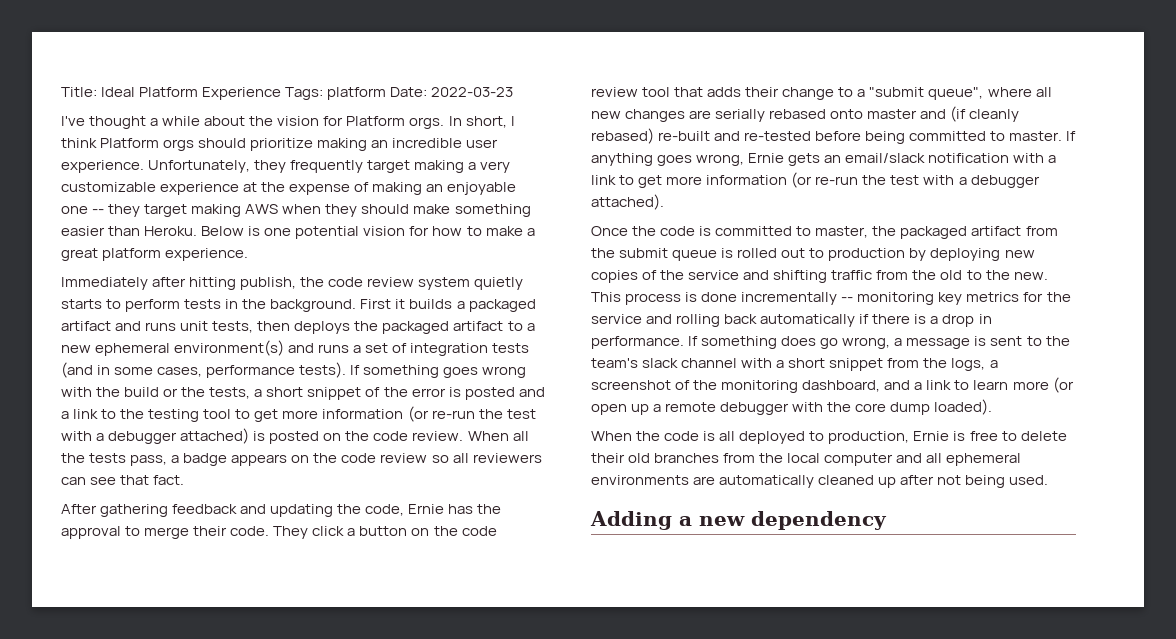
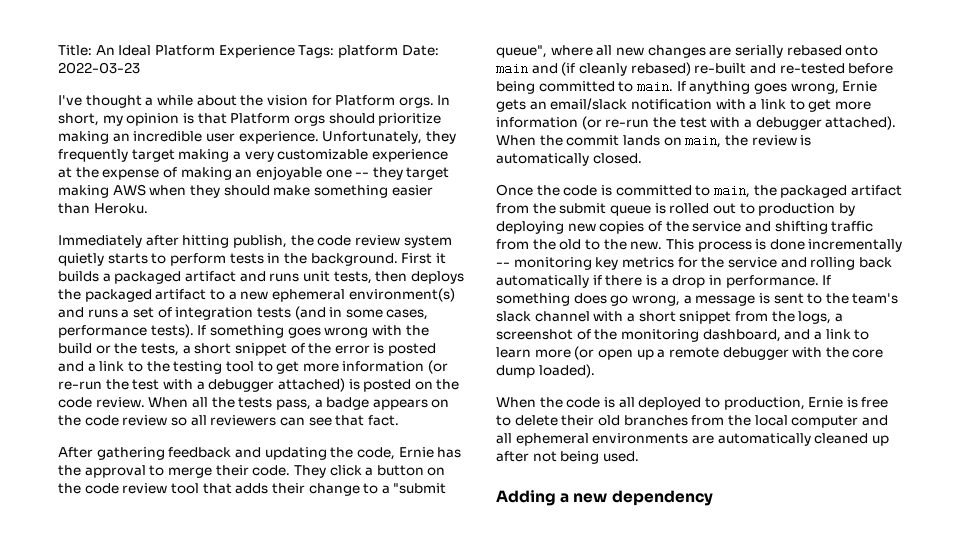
(97, 92) none -> [95,45,115,55] An
[510,116,515,126] [61,138,97,148] I think -> [102,113,227,126] my opinion is that
[201,226,535,239] [61,248,249,261] Below is one potential vision for how to make a great platform experience. -> (148, 208) none
[867,109,918,119] master -> [496,62,528,75] main
[1009,131,1063,141] master. -> [636,80,673,93] main.
(664, 202) none -> [496,134,812,148] [496,153,642,166] When the commit lands on main, the review is automatically closed.
[815,226,869,238] master, -> [713,184,750,198] main,

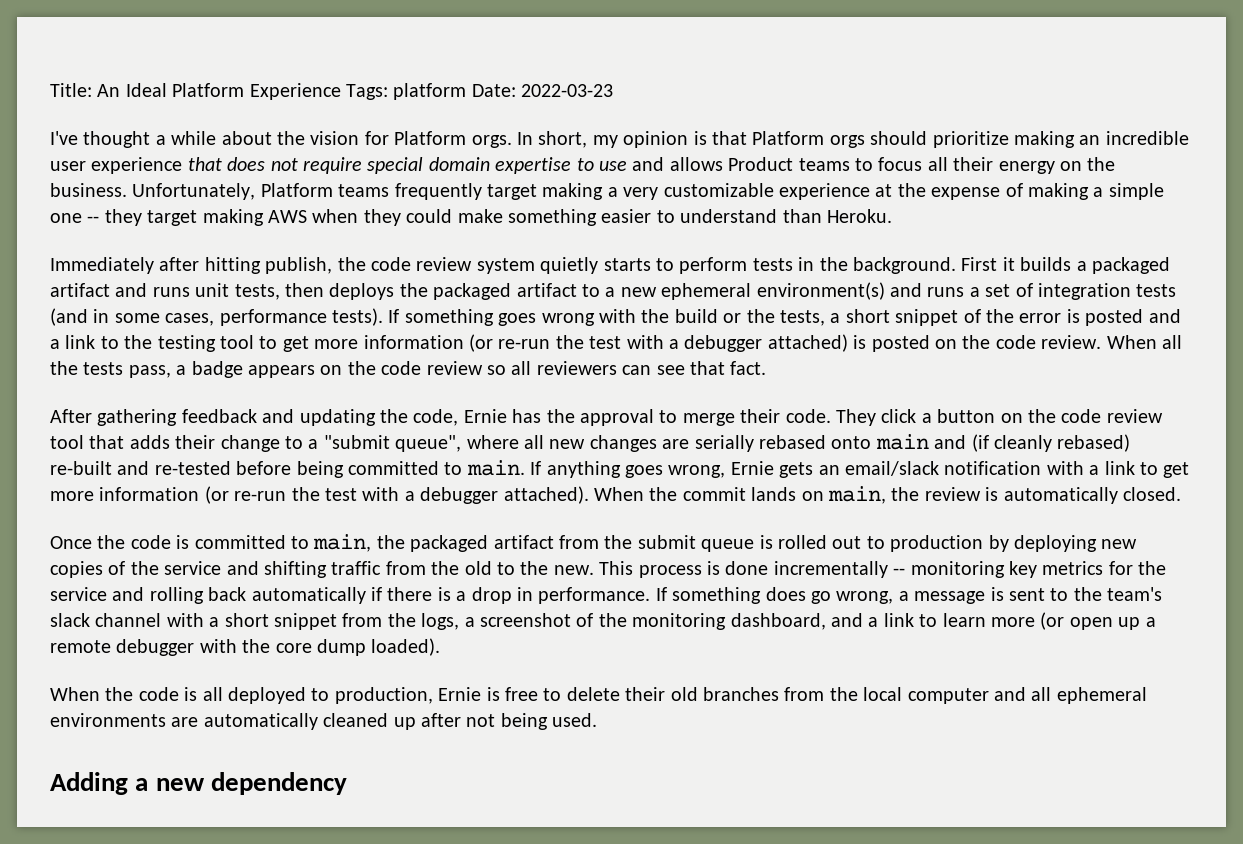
[238,131,456,144] experience. Unfortunately, they -> [91,157,1116,174] [50,183,390,200] experience that does not require special domain expertise to use and allows Product teams to focus all their energy on the business. Unfortunately, Platform teams
[235,166,322,180] an enjoyable -> [1093,183,1164,200] a simple
[223,185,270,196] should -> [406,209,453,223] could
(433, 190) none -> [656,209,778,223] to understand

